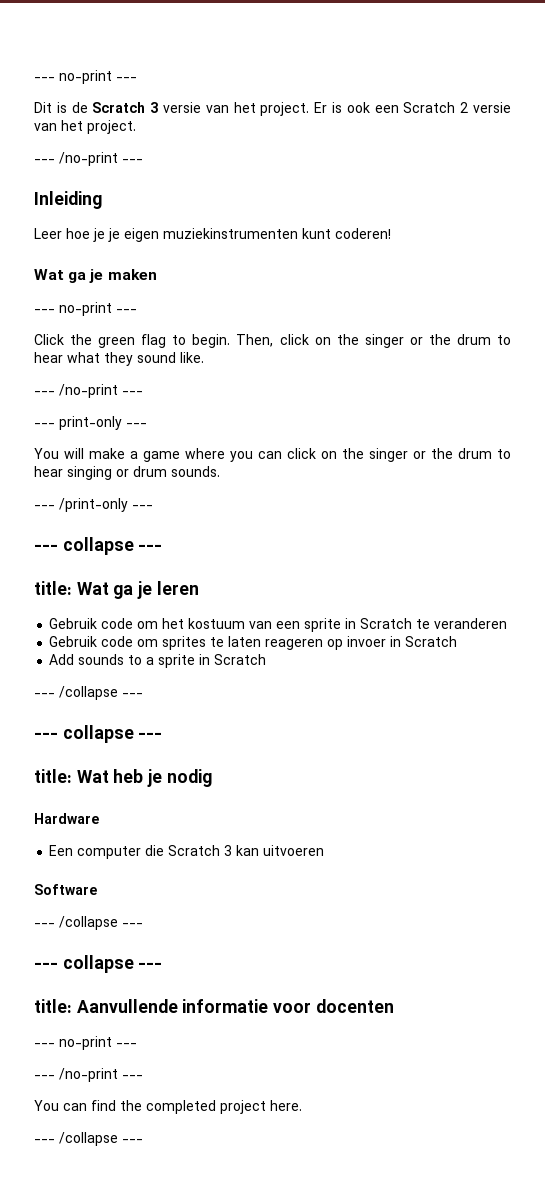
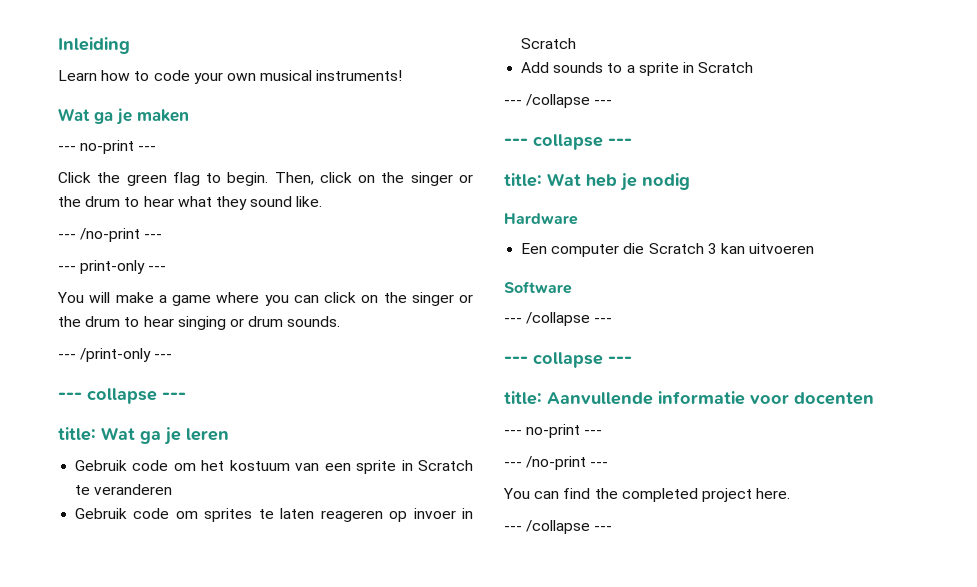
[34,70,137,84] [34,102,512,116] [34,120,136,134] [34,152,143,166] [34,191,102,209] [34,228,391,242] --- no-print --- // Dit is de Scratch 3 versie van het project. Er is ook een Scratch 2 versie van het project. // --- /no-print --- // Inleiding // Leer hoe je je eigen muziekinstrumenten kunt coderen! -> [58,37,130,54] [58,70,403,84] Inleiding // Learn how to code your own musical instruments!

